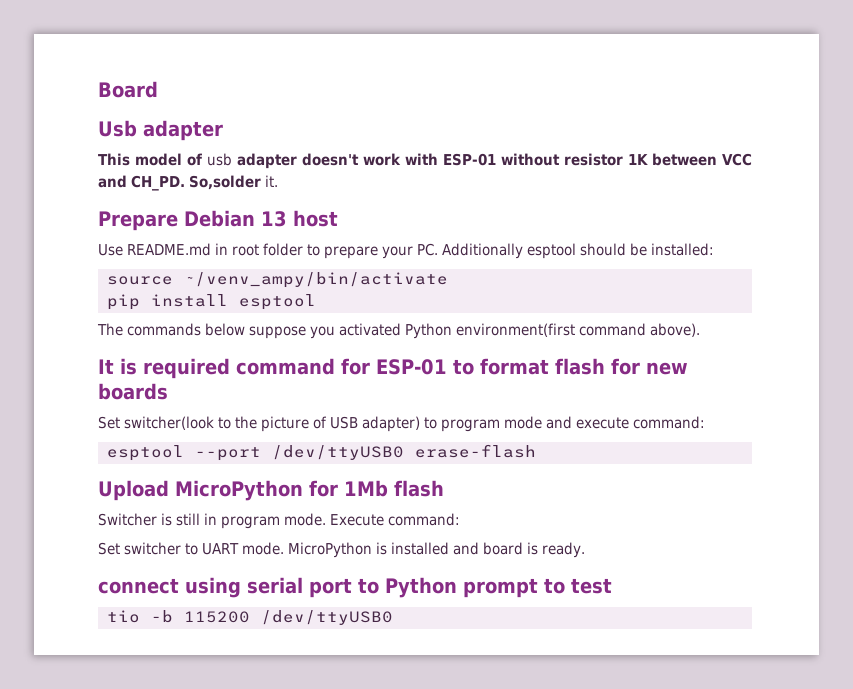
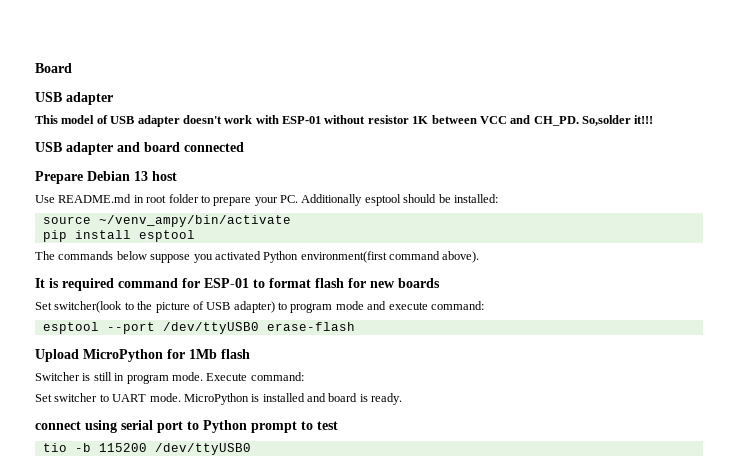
[98,120,137,137] Usb -> [35,92,62,102] USB
[207,153,232,166] usb -> [110,116,135,124] USB
[265,175,278,187] it. -> [634,115,654,124] [35,142,244,155] it!!! // USB adapter and board connected

